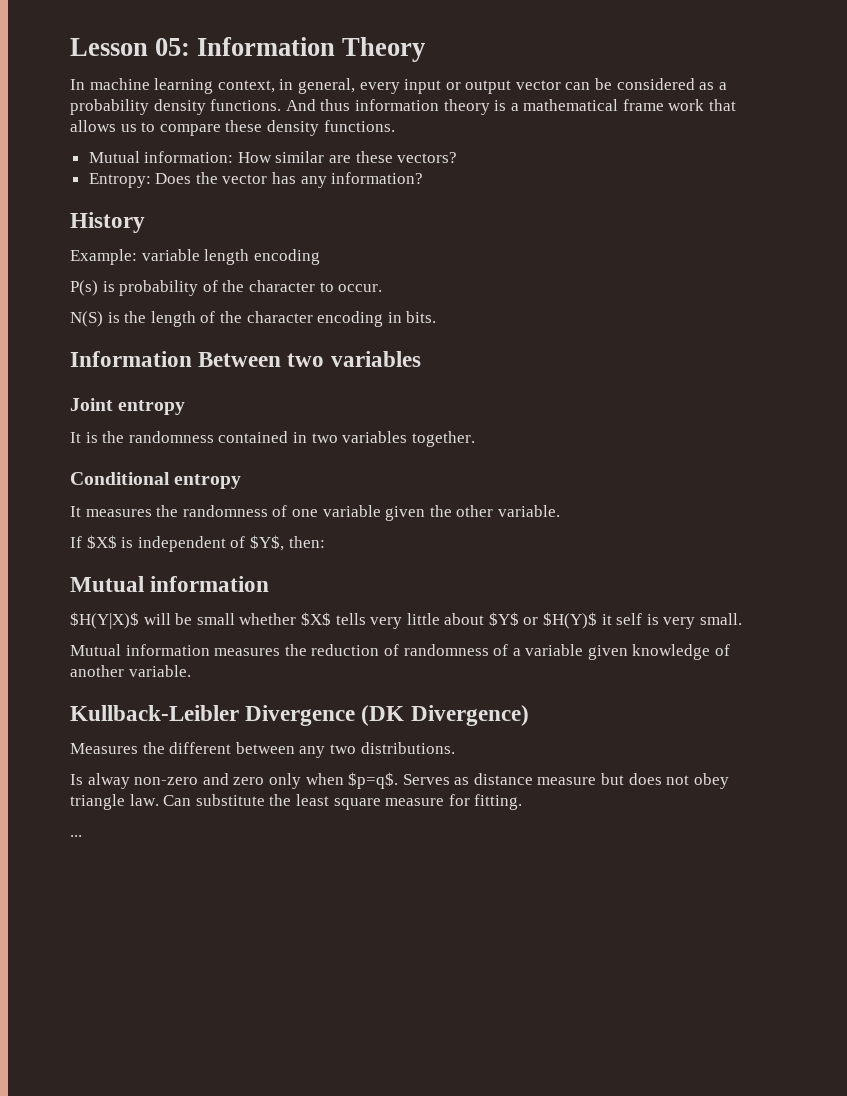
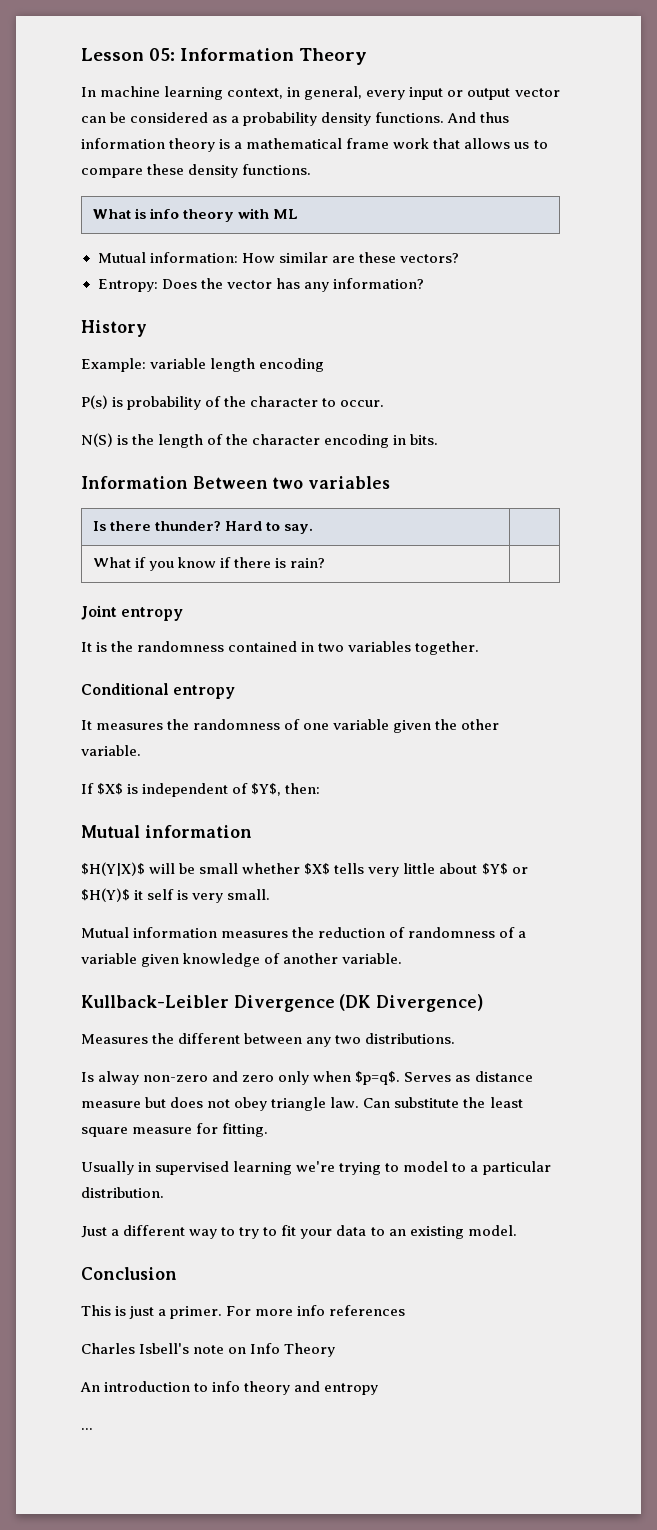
(395, 126) none -> [92,208,298,222] // What is info theory with ML
(421, 359) none -> [92,521,313,534] [92,557,325,571] // Is there thunder? Hard to say. | // What if you know if there is rain? |
(523, 802) none -> [81,1161,551,1175] [81,1187,164,1198] [81,1225,517,1239] [81,1267,177,1280] [81,1305,406,1319] [81,1343,336,1357] [80,1381,379,1395] // Usually in supervised learning we're trying to model to a particular distribution. // Just a different way to try to fit your data to an existing model. // Conclusion // This is just a primer. For more info references // Charles Isbell's note on Info Theory // An introduction to info theory and entropy

